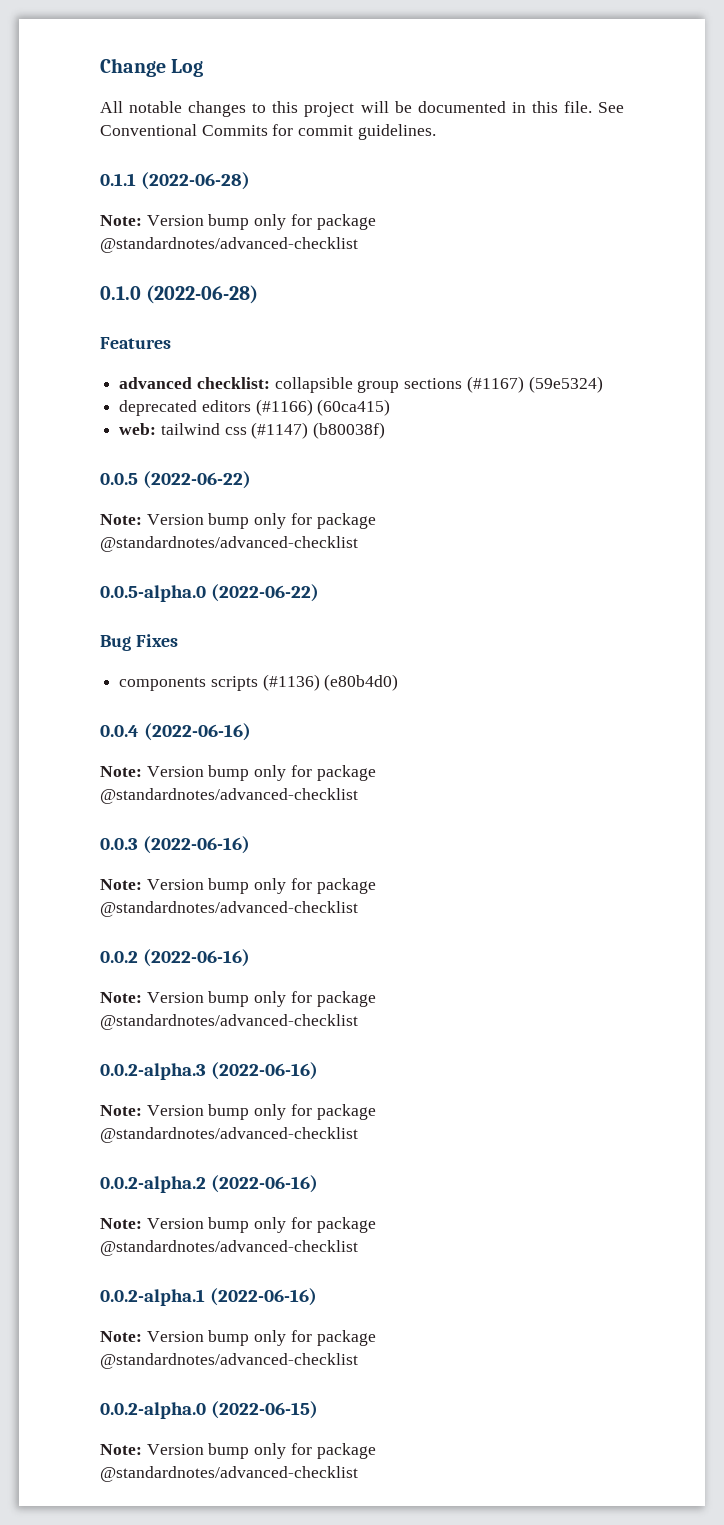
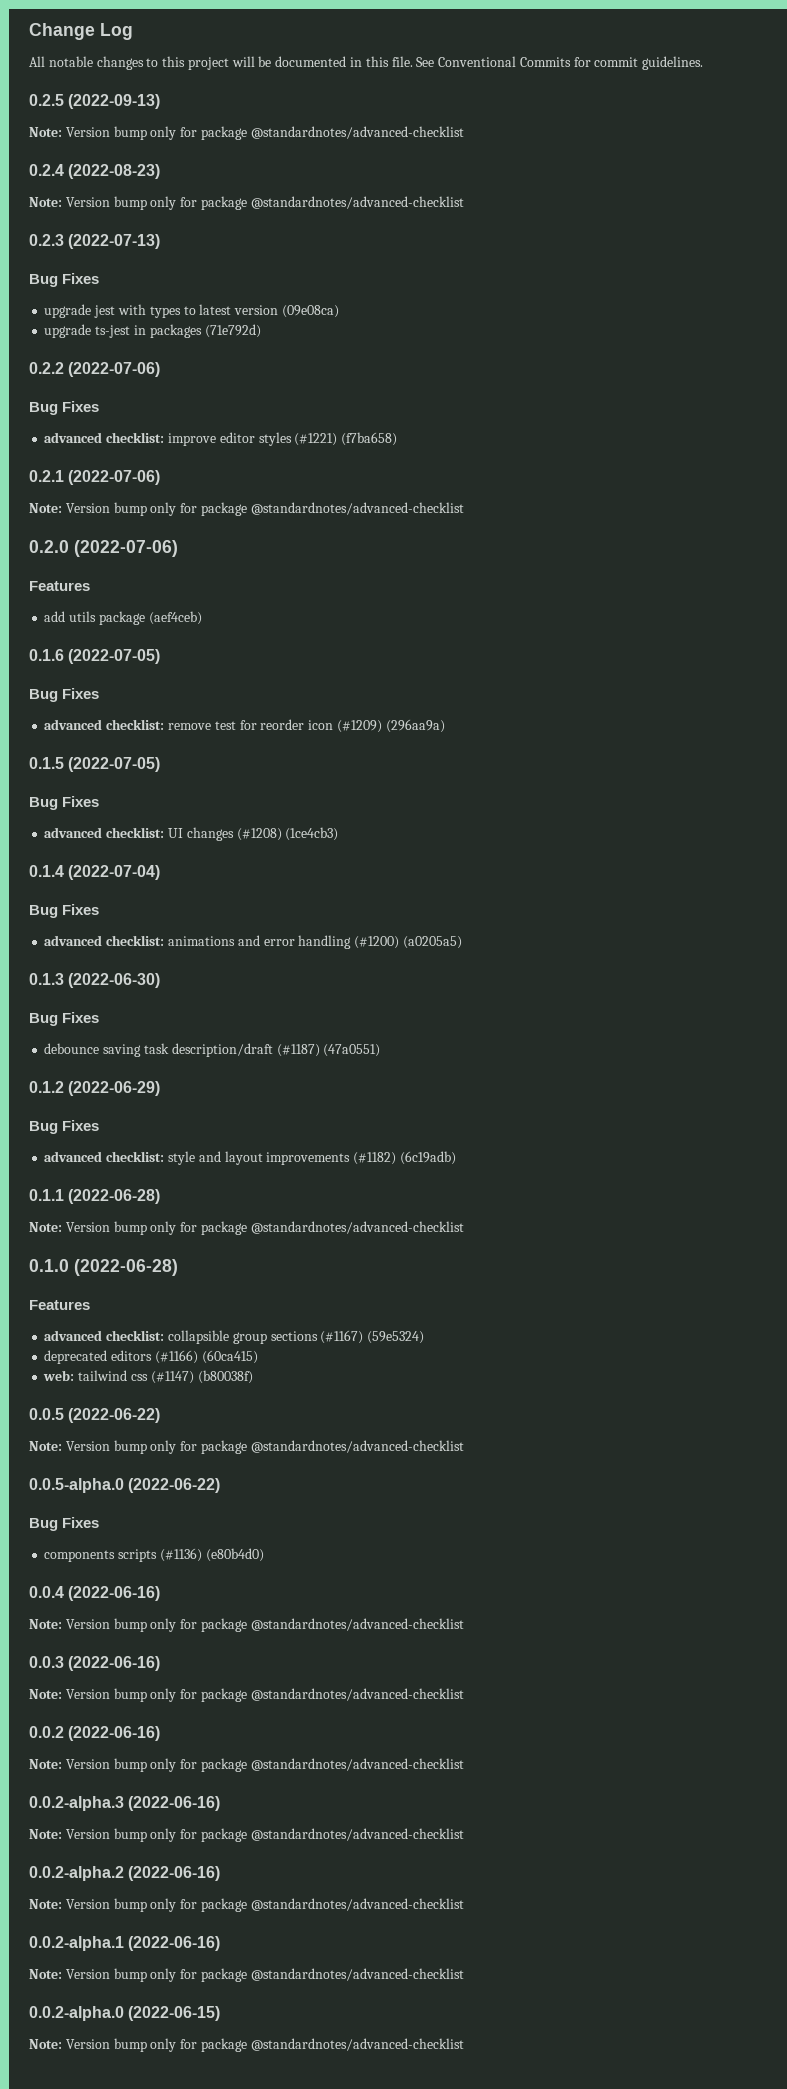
(436, 132) none -> [29,94,161,109] [29,126,464,140] [29,164,161,179] [29,196,464,210] [29,234,161,249] [29,273,100,287] [44,304,339,318] [44,324,261,338] [29,362,161,377] [29,401,100,415] [44,432,398,446] [29,470,161,485] [29,502,464,516] [29,540,178,557] [29,581,90,591] [44,611,202,625] [29,649,161,664] [29,688,100,702] [44,719,445,733] [29,757,161,772] [29,796,100,810] [44,827,339,841] [29,865,161,880] [29,904,100,918] [44,935,462,949] [29,973,161,988] [29,1012,100,1026] [44,1043,381,1057] [29,1081,161,1096] [29,1120,100,1134] [44,1151,456,1165] // 0.2.5 (2022-09-13) // Note: Version bump only for package @standardnotes/advanced-checklist // 0.2.4 (2022-08-23) // Note: Version bump only for package @standardnotes/advanced-checklist // 0.2.3 (2022-07-13) // Bug Fixes // upgrade jest with types to latest version (09e08ca) // upgrade ts-jest in packages (71e792d) // 0.2.2 (2022-07-06) // Bug Fixes // advanced checklist: improve editor styles (#1221) (f7ba658) // 0.2.1 (2022-07-06) // Note: Version bump only for package @standardnotes/advanced-checklist // 0.2.0 (2022-07-06) // Features // add utils package (aef4ceb) // 0.1.6 (2022-07-05) // Bug Fixes // advanced checklist: remove test for reorder icon (#1209) (296aa9a) // 0.1.5 (2022-07-05) // Bug Fixes // advanced checklist: UI changes (#1208) (1ce4cb3) // 0.1.4 (2022-07-04) // Bug Fixes // advanced checklist: animations and error handling (#1200) (a0205a5) // 0.1.3 (2022-06-30) // Bug Fixes // debounce saving task description/draft (#1187) (47a0551) // 0.1.2 (2022-06-29) // Bug Fixes // advanced checklist: style and layout improvements (#1182) (6c19adb)

